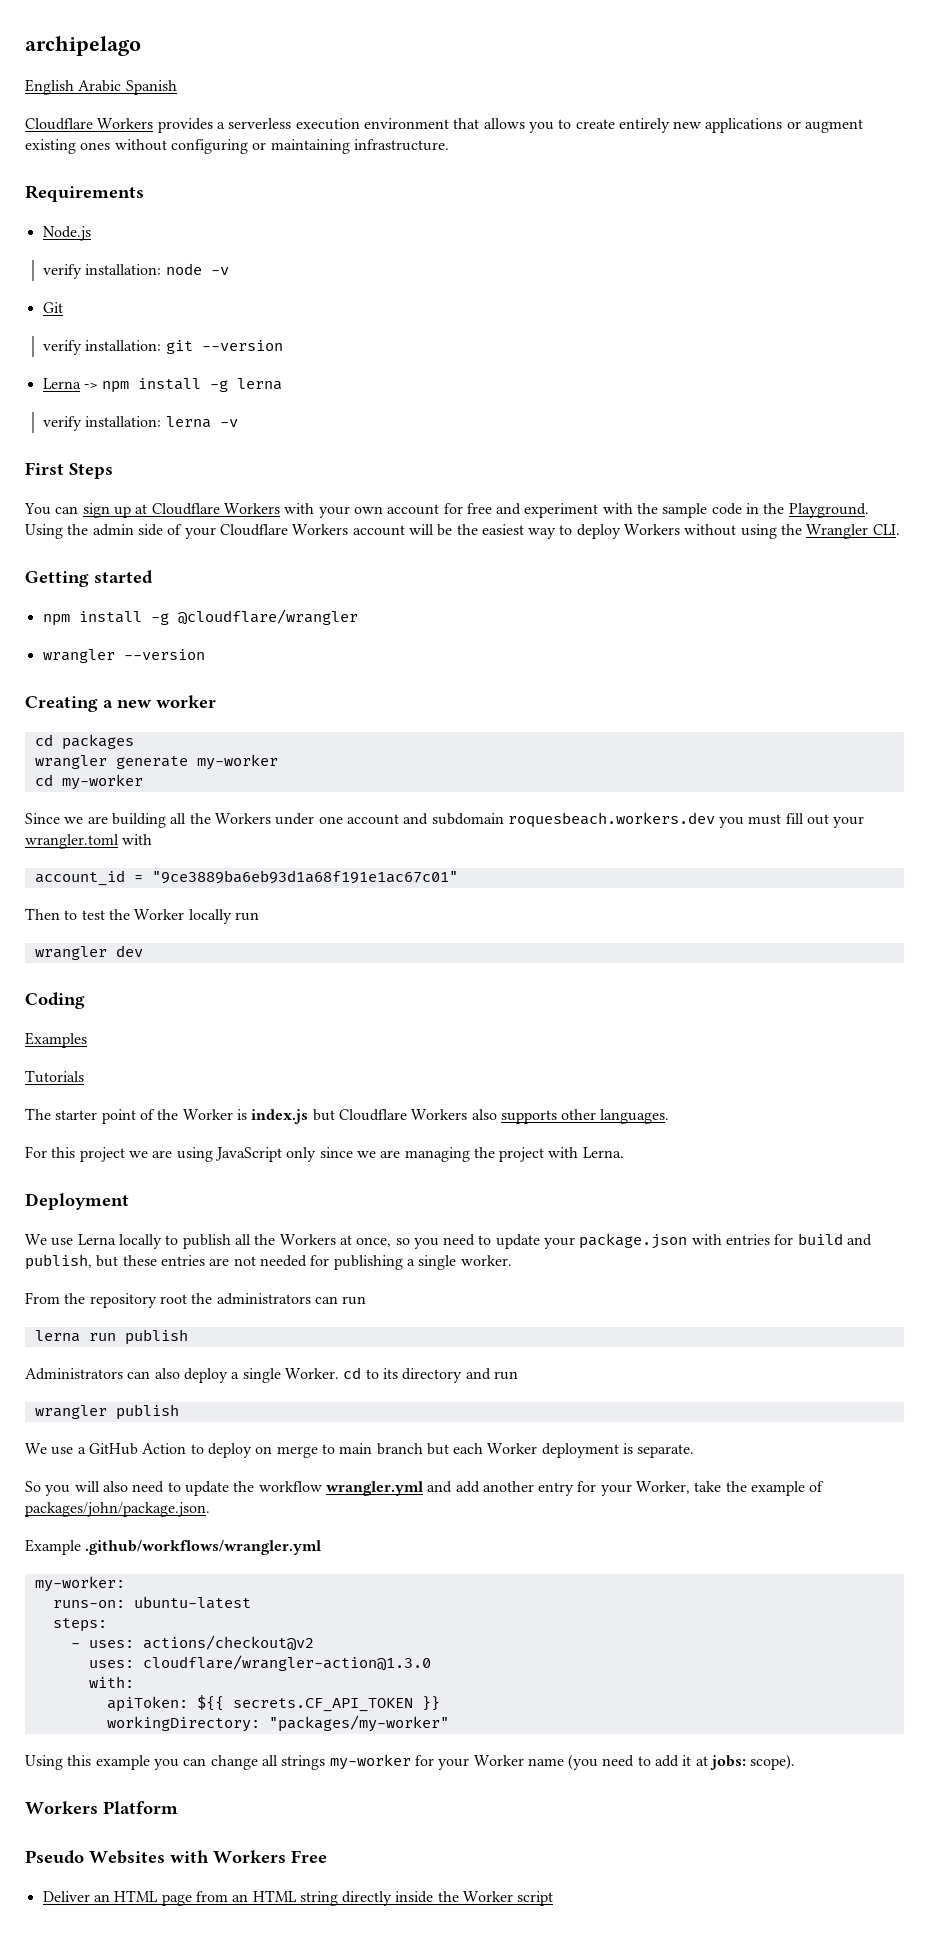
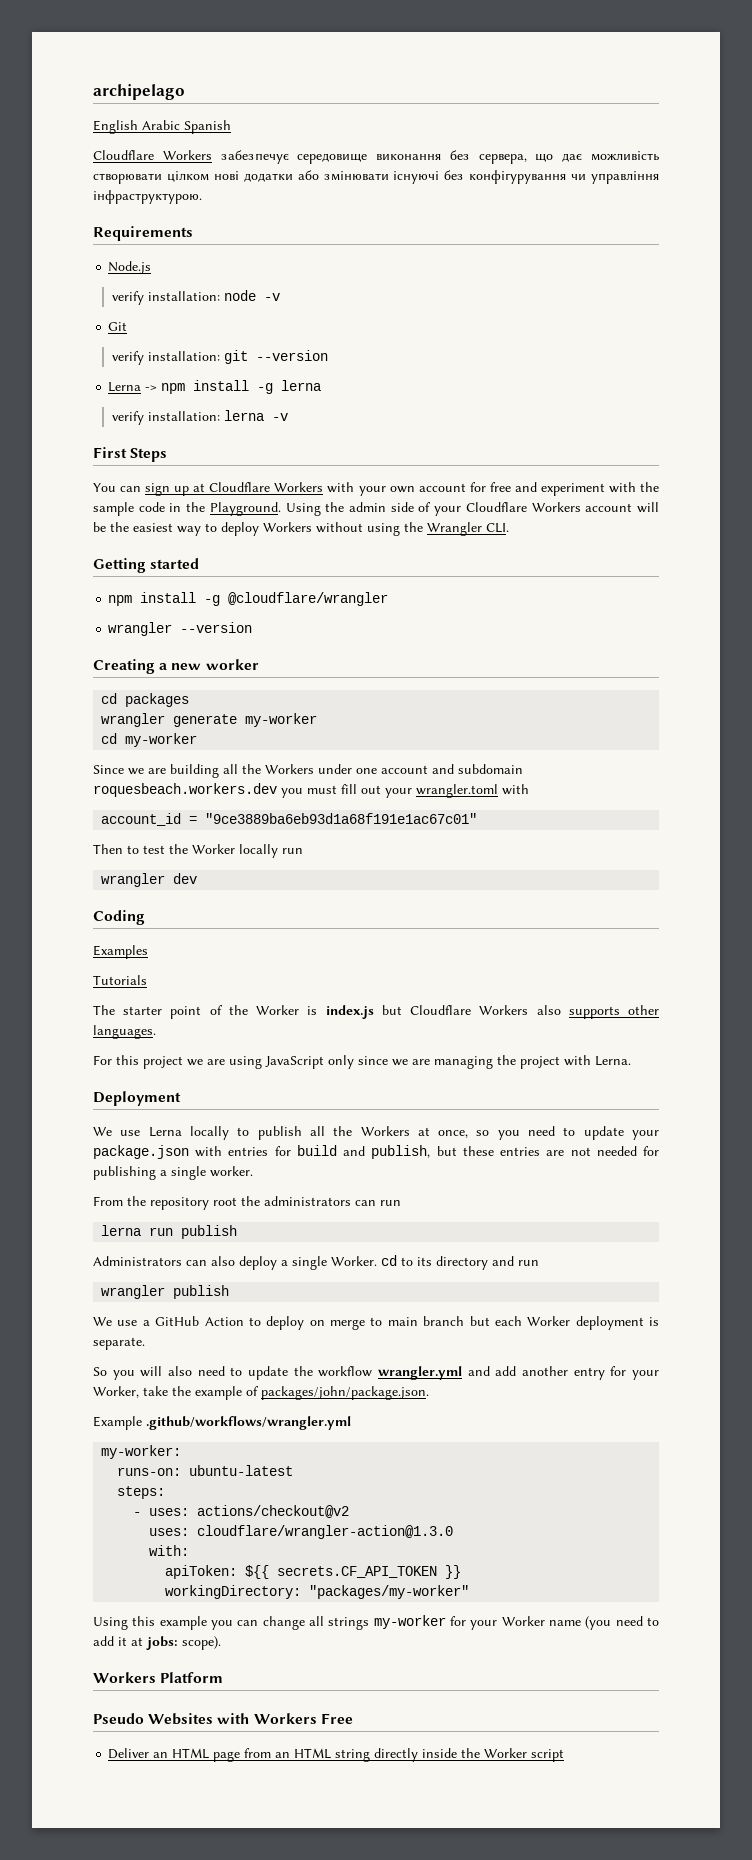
[157,118,864,133] [25,139,449,154] provides a serverless execution environment that allows you to create entirely new applications or augment existing ones without configuring or maintaining infrastructure. -> [220,150,659,164] [93,170,659,184] [93,190,202,204] забезпечує середовище виконання без сервера, що дає можливість створювати цілком нові додатки або змінювати існуючі без конфігурування чи управління інфраструктурою.

